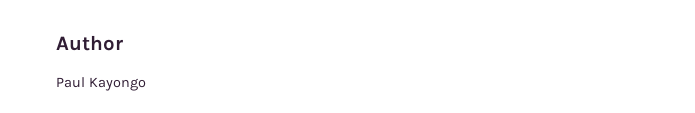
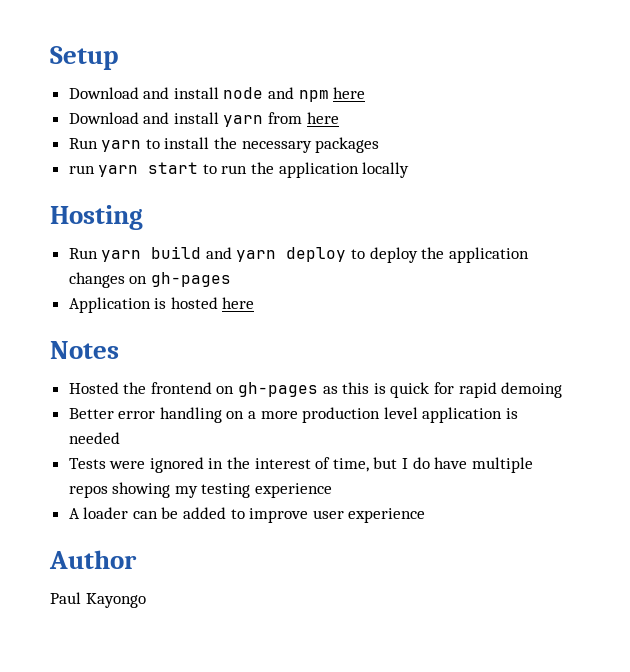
(56, 43) none -> [50,46,118,70] [68,87,366,102] [68,112,339,127] [68,137,380,153] [68,162,410,178] [50,205,143,230] [68,246,529,263] [68,272,231,288] [68,297,255,313] [50,341,119,359] [68,382,563,398] [68,407,519,423] [68,432,120,444] [68,457,533,473] [68,482,333,498] [68,507,426,523] Setup // Download and install node and npm here // Download and install yarn from here // Run yarn to install the necessary packages // run yarn start to run the application locally // Hosting // Run yarn build and yarn deploy to deploy the application changes on gh-pages // Application is hosted here // Notes // Hosted the frontend on gh-pages as this is quick for rapid demoing // Better error handling on a more production level application is needed // Tests were ignored in the interest of time, but I do have multiple repos showing my testing experience // A loader can be added to improve user experience //

